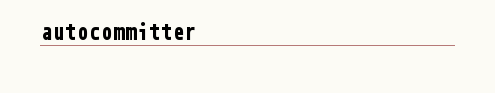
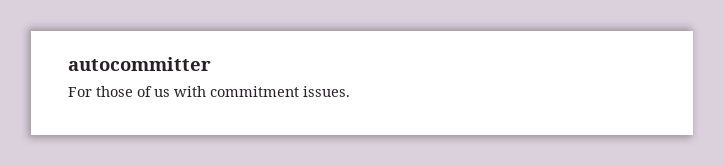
(196, 31) none -> [68,86,350,97] // For those of us with commitment issues.

